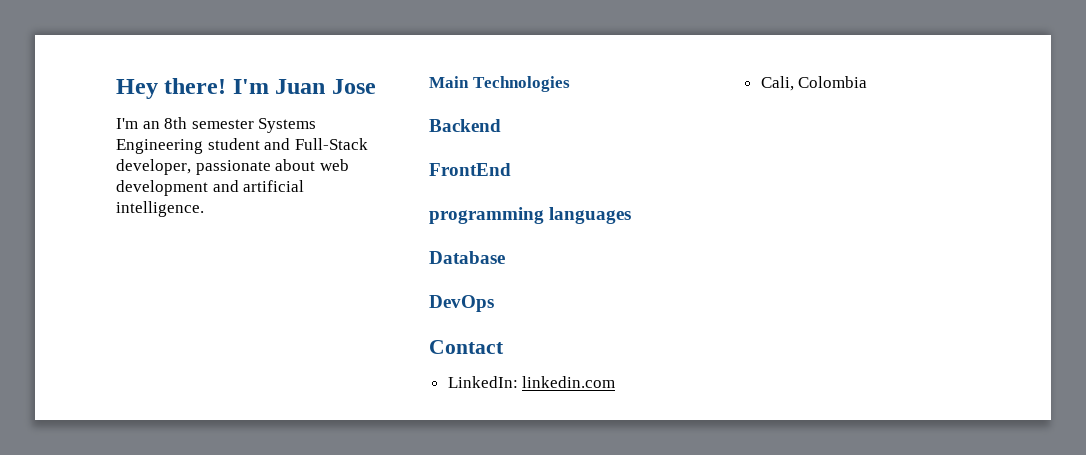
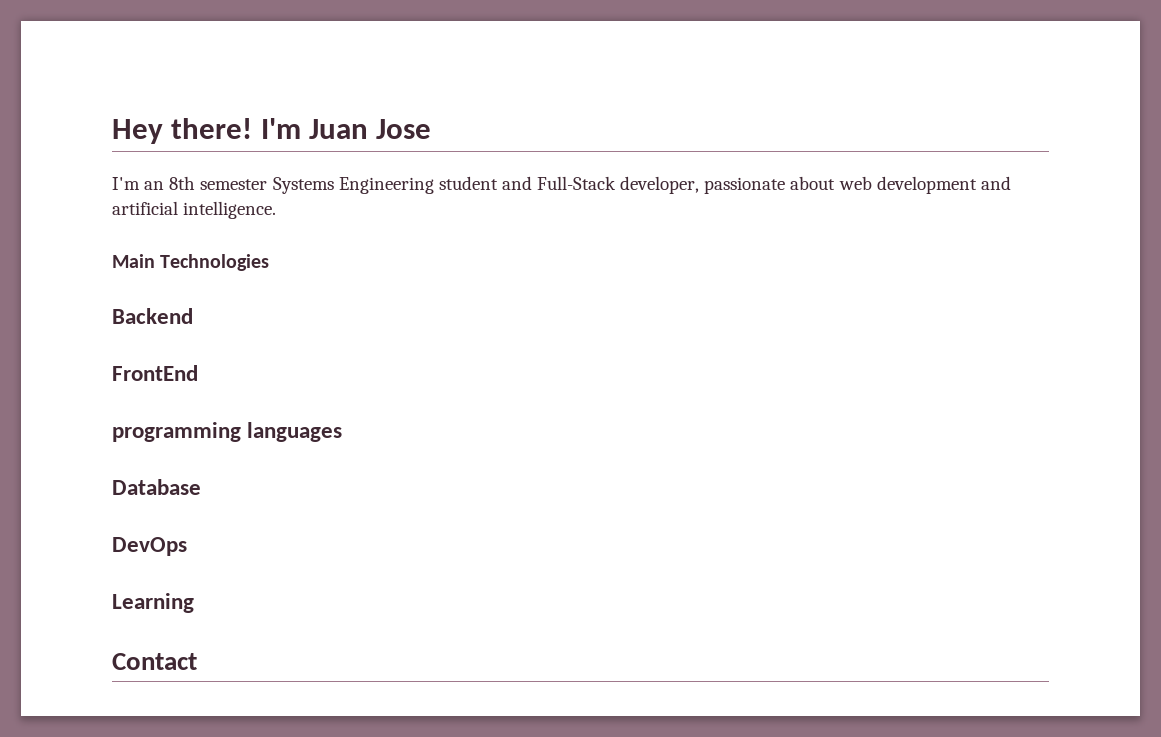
(494, 303) none -> [112,593,194,613] // Learning
[447,376,616,388] [760,76,868,91] // LinkedIn: linkedin.com // Cali, Colombia -> (197, 661) none

